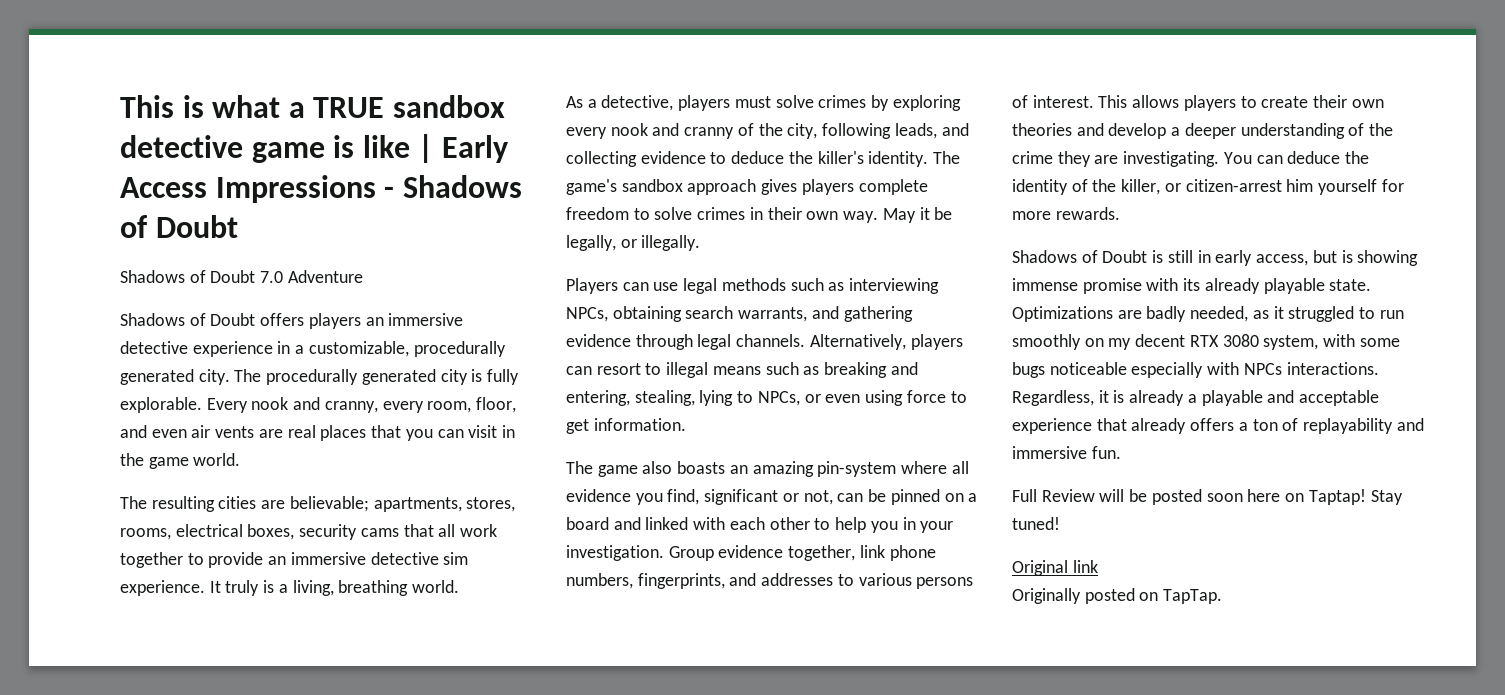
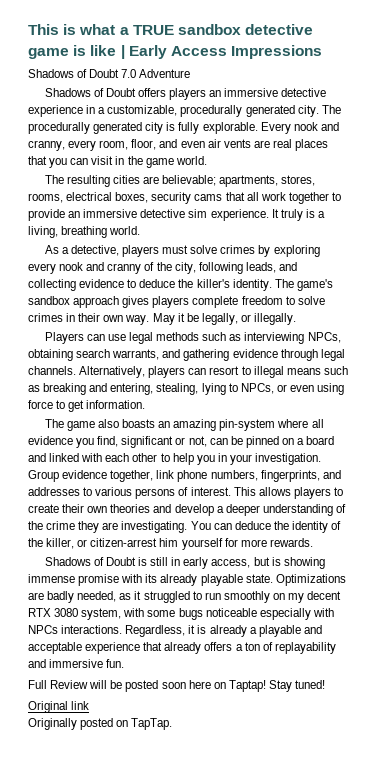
[384,175,522,198] [120,215,238,238] - Shadows of Doubt -> (323, 52) none

